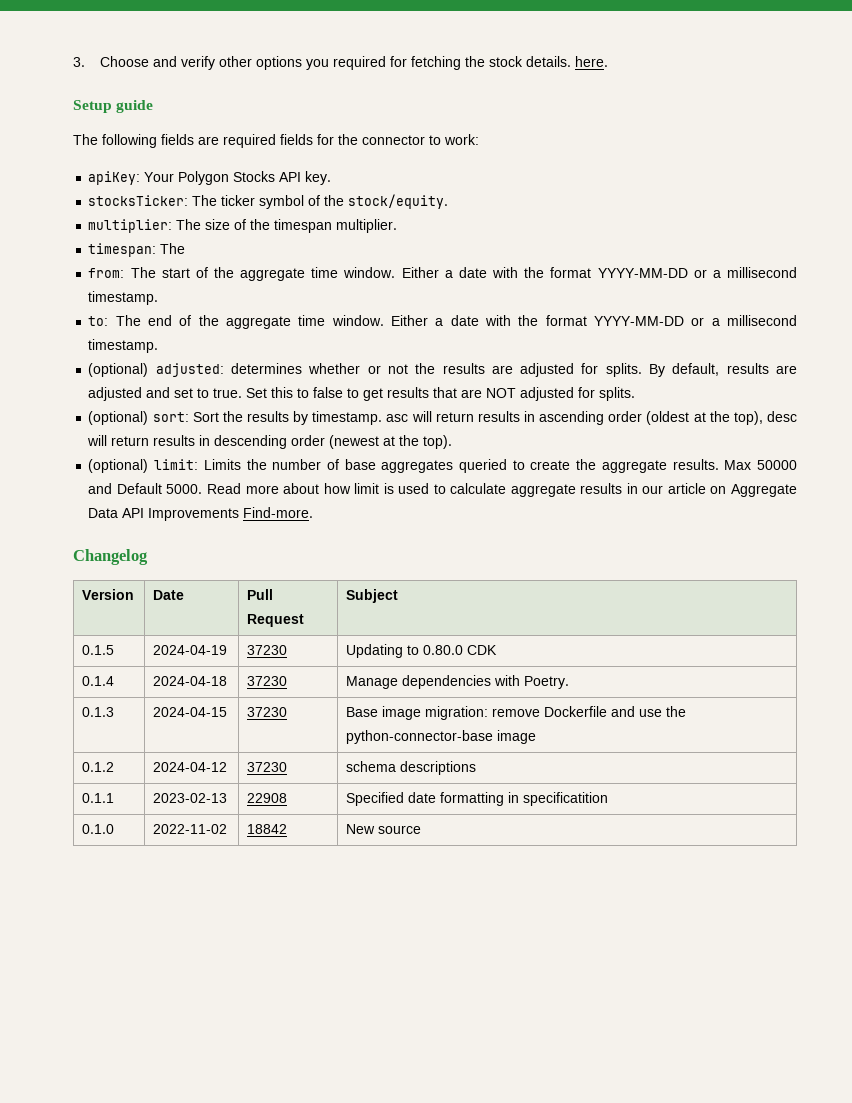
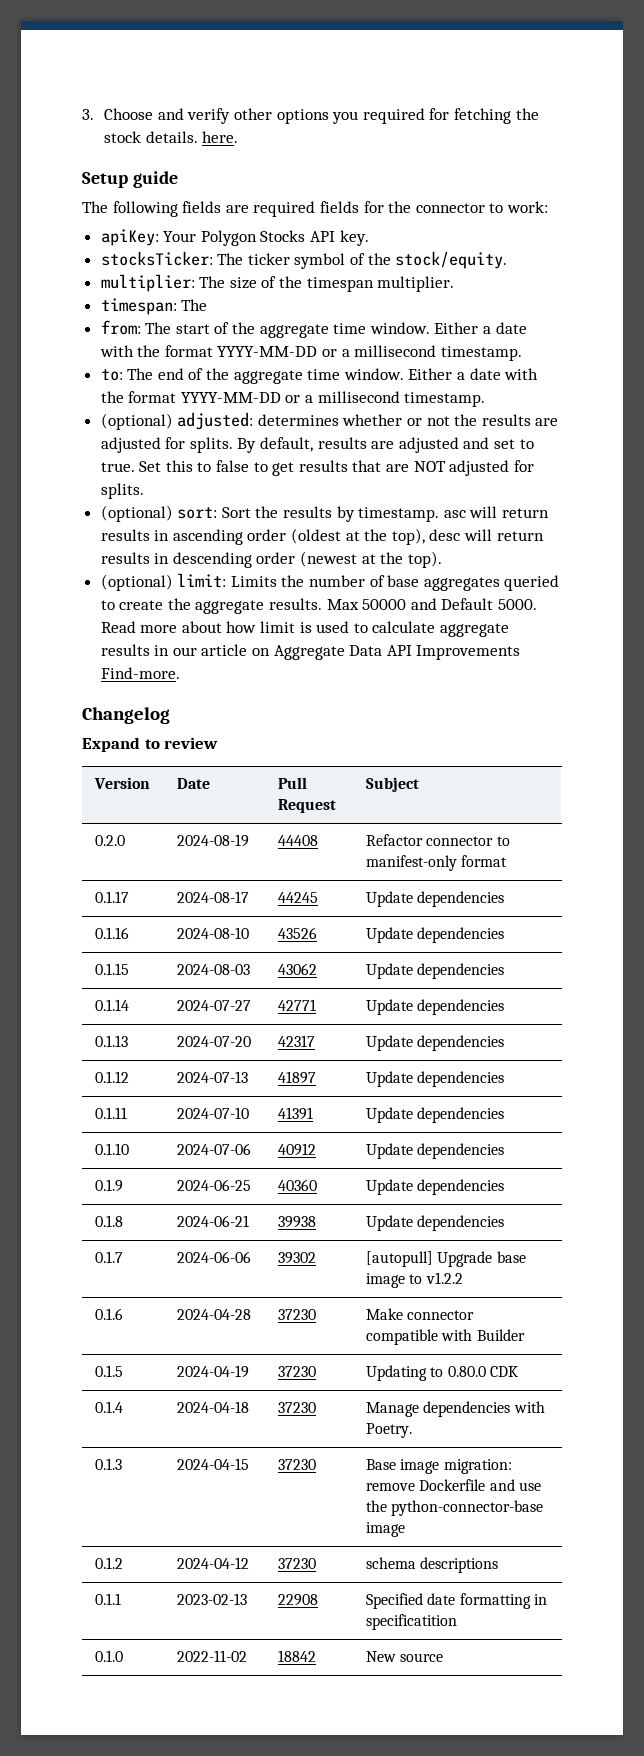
(148, 557) none -> [82,737,219,752] // Expand to review
(399, 596) none -> [95,835,126,846] [177,834,250,847] [278,835,319,846] [366,834,510,846] [366,855,508,871] [95,891,130,903] [177,891,250,903] [278,892,319,903] [366,891,505,907] [95,927,130,939] [177,927,250,939] [278,927,318,939] [366,927,505,943] [95,963,130,975] [177,964,251,975] [278,963,318,975] [366,963,505,979] [95,999,130,1011] [177,1000,252,1011] [278,999,317,1011] [366,999,505,1015] [95,1035,129,1047] [177,1036,252,1047] [278,1035,316,1047] [366,1035,505,1051] [95,1071,130,1083] [177,1071,249,1083] [278,1071,317,1084] [366,1071,505,1087] [95,1107,128,1119] [177,1107,250,1119] [278,1107,314,1120] [366,1107,505,1123] [95,1143,130,1155] [177,1143,252,1155] [278,1143,317,1156] [366,1143,505,1159] [95,1179,124,1192] [177,1179,252,1191] [278,1179,318,1191] [366,1179,505,1195] [95,1215,124,1227] [177,1215,250,1227] [278,1216,317,1228] [366,1215,505,1231] [95,1251,124,1263] [177,1251,252,1263] [278,1252,317,1264] [366,1251,526,1267] [366,1272,463,1288] [95,1308,124,1320] [177,1309,252,1320] [278,1309,317,1320] [366,1308,475,1320] [366,1329,525,1345] // 0.2.0 | 2024-08-19 | 44408 | Refactor connector to manifest-only format // 0.1.17 | 2024-08-17 | 44245 | Update dependencies // 0.1.16 | 2024-08-10 | 43526 | Update dependencies // 0.1.15 | 2024-08-03 | 43062 | Update dependencies // 0.1.14 | 2024-07-27 | 42771 | Update dependencies // 0.1.13 | 2024-07-20 | 42317 | Update dependencies // 0.1.12 | 2024-07-13 | 41897 | Update dependencies // 0.1.11 | 2024-07-10 | 41391 | Update dependencies // 0.1.10 | 2024-07-06 | 40912 | Update dependencies // 0.1.9 | 2024-06-25 | 40360 | Update dependencies // 0.1.8 | 2024-06-21 | 39938 | Update dependencies // 0.1.7 | 2024-06-06 | 39302 | [autopull] Upgrade base image to v1.2.2 // 0.1.6 | 2024-04-28 | 37230 | Make connector compatible with Builder

